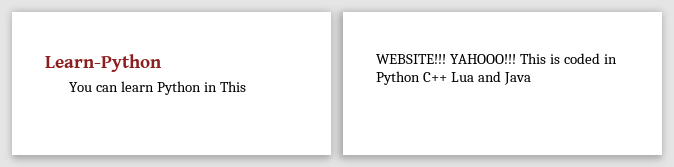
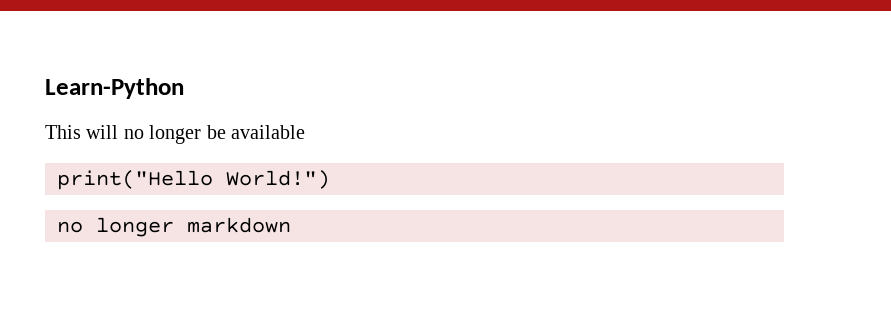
[69,81,246,95] [376,53,617,64] [376,71,531,85] You can learn Python in This WEBSITE!!! YAHOOO!!! This is coded in Python C++ Lua and Java -> [45,125,305,144] [57,170,330,190] [57,217,291,237] This will no longer be available // print("Hello World!") // no longer markdown

